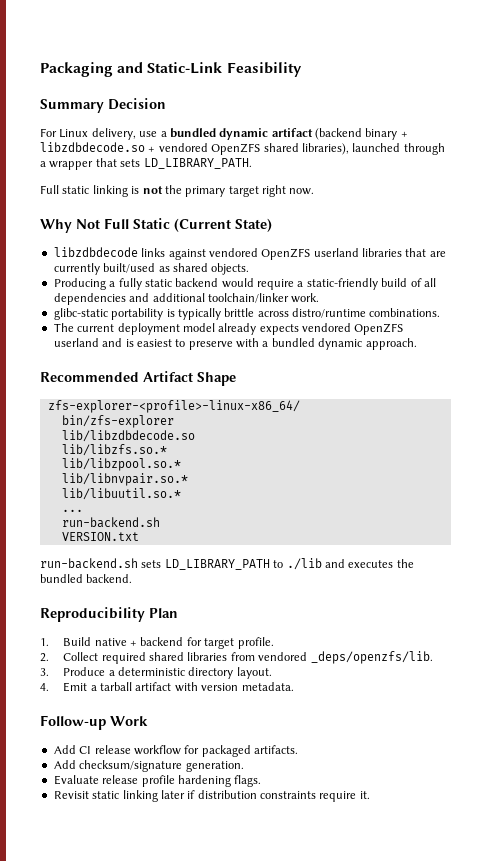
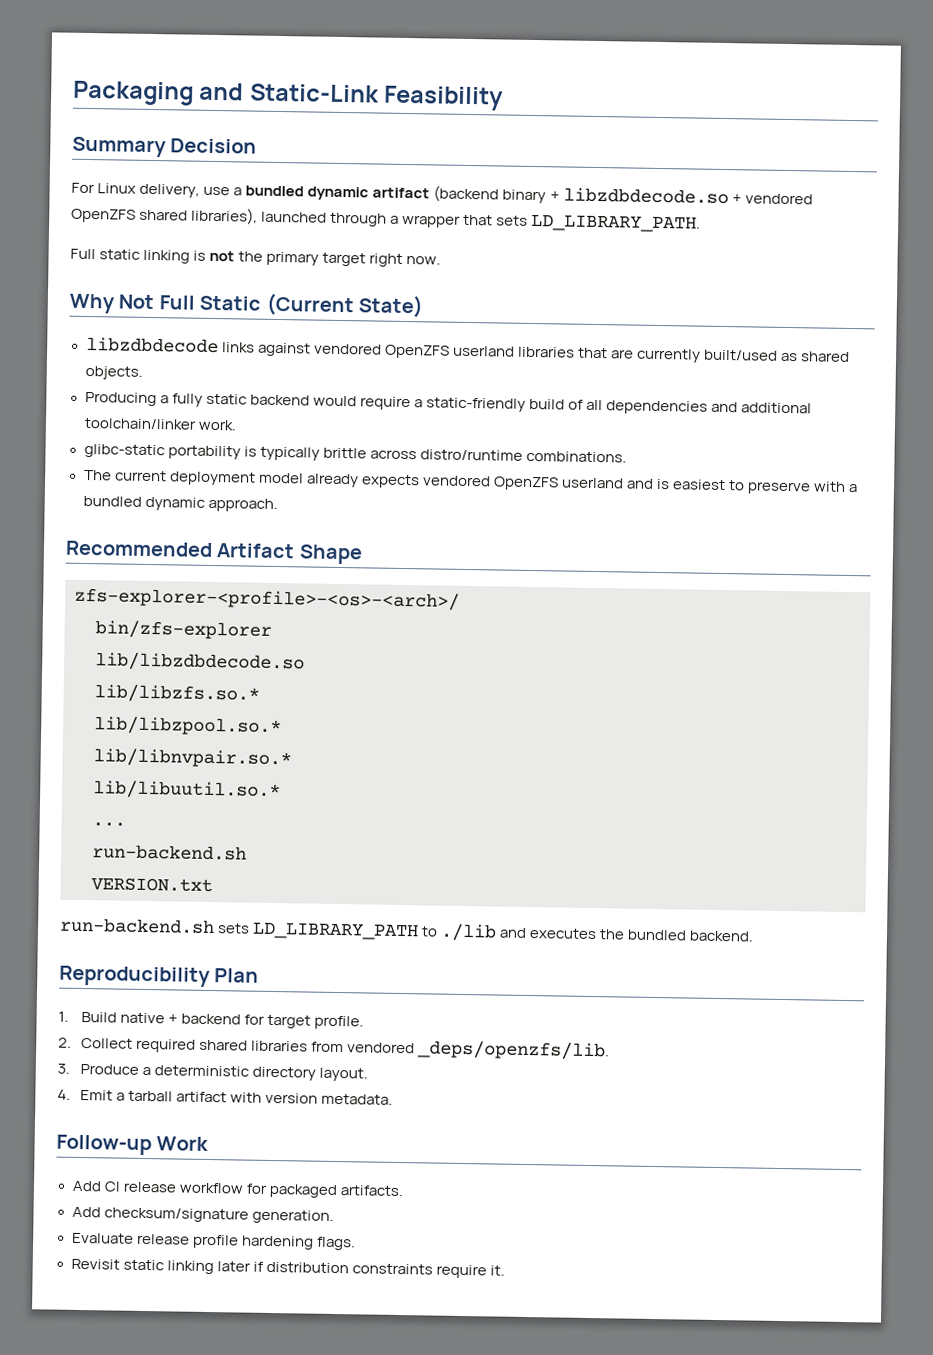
[47,400,300,413] zfs-explorer-<profile>-linux-x86_64/ -> [74,587,460,611] zfs-explorer-<profile>-<os>-<arch>/

